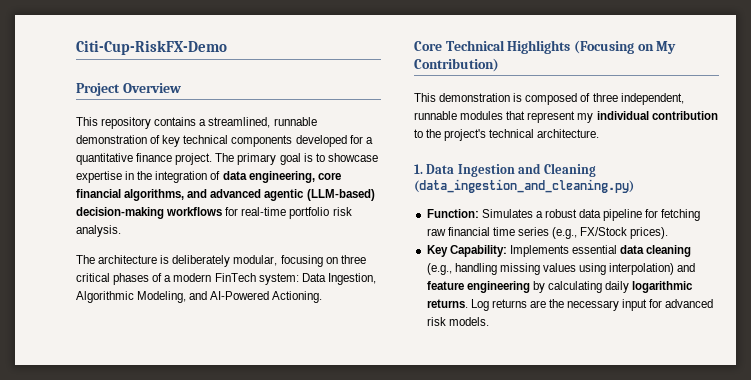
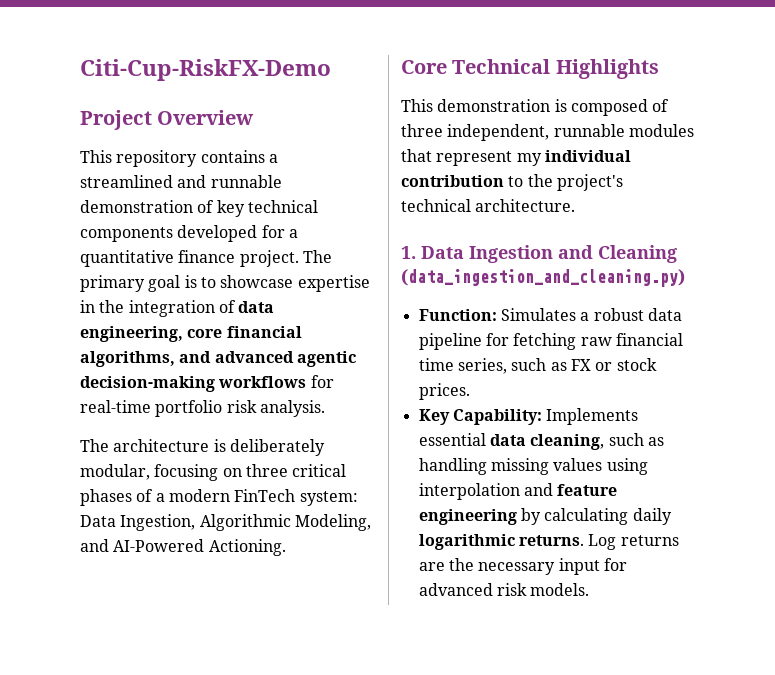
[208,117,271,128] streamlined, -> [80,175,207,188] streamlined and
[306,189,375,201] (LLM-based) -> (356, 359) none
[573,40,677,54] [414,58,499,72] (Focusing on My Contribution) -> (659, 69) none
[517,227,669,239] series (e.g., FX/Stock prices). -> [457,358,657,374] [418,383,470,400] series, such as FX or stock prices.
[646,245,692,257] [426,263,452,275] cleaning (e.g., -> [530,433,664,450] cleaning, such as
[609,263,675,275] interpolation) -> [418,483,520,500] interpolation

